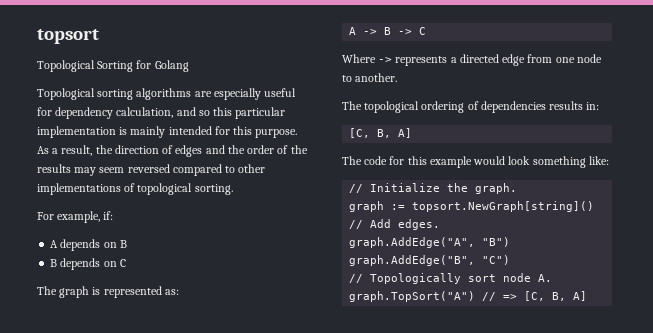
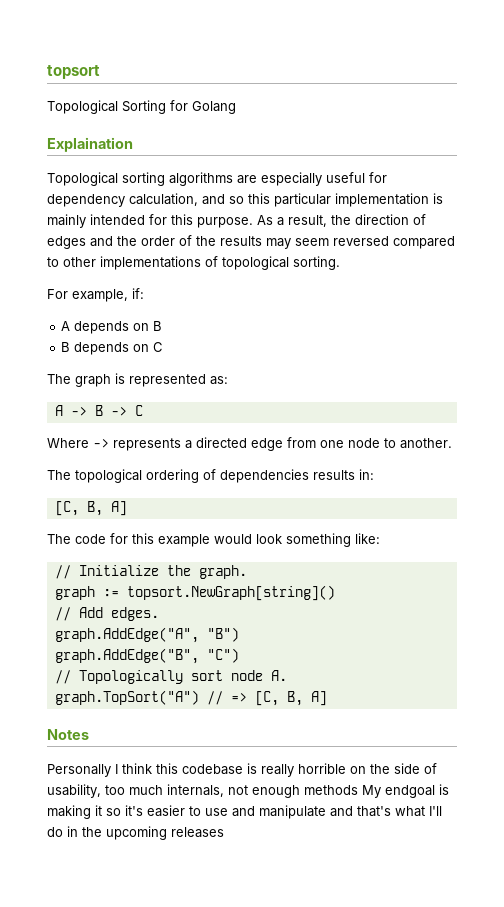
(189, 66) none -> [47,137,133,152] // Explaination
(588, 296) none -> [47,729,89,740] [47,763,437,777] [47,784,449,798] [47,805,442,819] [47,826,224,840] // Notes // Personally I think this codebase is really horrible on the side of usability, too much internals, not enough methods My endgoal is making it so it's easier to use and manipulate and that's what I'll do in the upcoming releases

